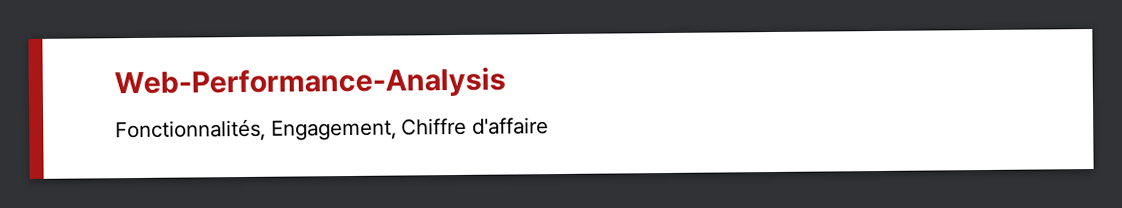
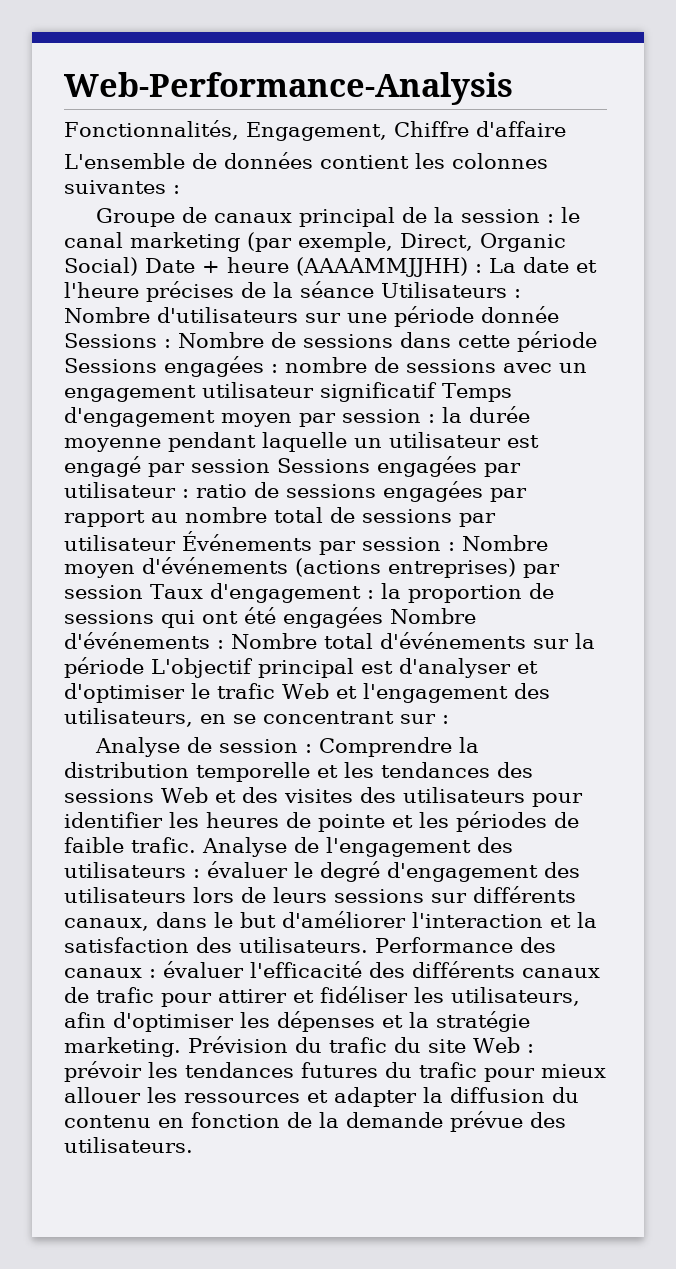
(550, 126) none -> [64,152,548,169] [64,180,180,194] [96,207,581,227] [64,232,566,252] [64,257,597,277] [64,281,521,302] [64,306,559,327] [64,331,597,352] [64,356,587,377] [64,382,512,402] [64,406,530,427] [64,432,539,452] [64,456,521,477] [64,481,527,502] [64,507,496,527] [64,531,548,555] [64,557,560,578] [64,583,554,603] [64,607,476,628] [64,632,595,649] [64,657,538,678] [64,683,550,703] [64,708,449,727] [95,737,480,757] [64,762,533,782] [64,787,583,807] [64,811,579,832] [64,837,513,857] [64,861,580,882] [64,886,576,903] [64,911,597,931] [64,937,556,953] [64,961,600,978] [64,986,580,1007] [64,1011,530,1032] [64,1036,534,1057] [64,1061,606,1082] [64,1087,579,1107] [64,1111,566,1132] [64,1137,193,1153] // L'ensemble de données contient les colonnes suivantes : // Groupe de canaux principal de la session : le canal marketing (par exemple, Direct, Organic Social) Date + heure (AAAAMMJJHH) : La date et l'heure précises de la séance Utilisateurs : Nombre d'utilisateurs sur une période donnée Sessions : Nombre de sessions dans cette période Sessions engagées : nombre de sessions avec un engagement utilisateur significatif Temps d'engagement moyen par session : la durée moyenne pendant laquelle un utilisateur est engagé par session Sessions engagées par utilisateur : ratio de sessions engagées par rapport au nombre total de sessions par utilisateur Événements par session : Nombre moyen d'événements (actions entreprises) par session Taux d'engagement : la proportion de sessions qui ont été engagées Nombre d'événements : Nombre total d'événements sur la période L'objectif principal est d'analyser et d'optimiser le trafic Web et l'engagement des utilisateurs, en se concentrant sur : // Analyse de session : Comprendre la distribution temporelle et les tendances des sessions Web et des visites des utilisateurs pour identifier les heures de pointe et les périodes de faible trafic. Analyse de l'engagement des utilisateurs : évaluer le degré d'engagement des utilisateurs lors de leurs sessions sur différents canaux, dans le but d'améliorer l'interaction et la satisfaction des utilisateurs. Performance des canaux : évaluer l'efficacité des différents canaux de trafic pour attirer et fidéliser les utilisateurs, afin d'optimiser les dépenses et la stratégie marketing. Prévision du trafic du site Web : prévoir les tendances futures du trafic pour mieux allouer les ressources et adapter la diffusion du contenu en fonction de la demande prévue des utilisateurs.

